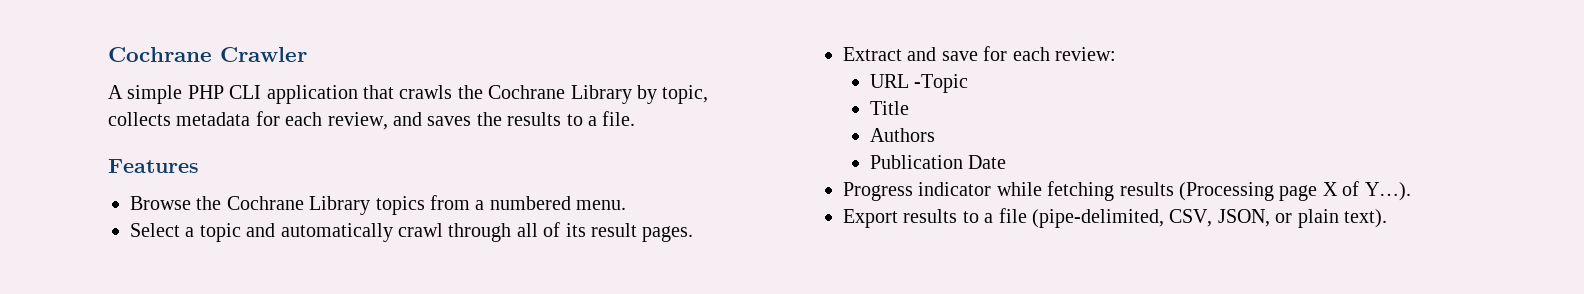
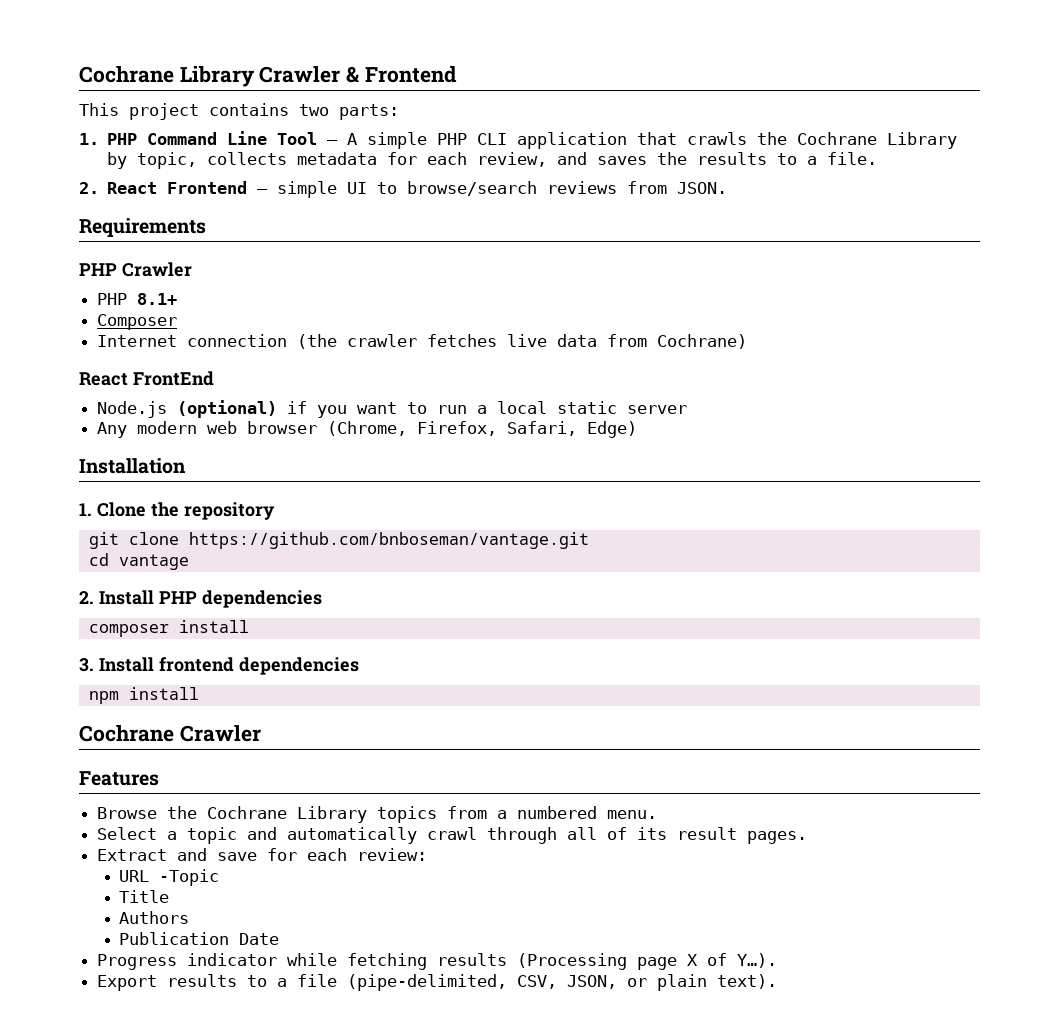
[108,47,307,62] Cochrane Crawler // -> [79,66,457,87] [79,103,399,120] [79,131,339,145] Cochrane Library Crawler & Frontend // This project contains two parts: // 1. PHP Command Line Tool —
(636, 118) none -> [79,181,728,198] [79,218,206,237] [79,262,192,277] [97,293,178,305] [97,314,178,330] [97,334,748,349] [79,371,214,386] [97,400,688,418] [97,421,638,438] [79,458,186,474] [79,502,275,520] [88,532,589,549] [88,553,189,570] [79,590,322,608] [88,620,249,637] [79,657,359,675] [88,687,199,704] [79,725,261,742] // 2. React Frontend — simple UI to browse/search reviews from JSON. // Requirements // PHP Crawler // PHP 8.1+ // Composer // Internet connection (the crawler fetches live data from Cochrane) // React FrontEnd // Node.js (optional) if you want to run a local static server // Any modern web browser (Chrome, Firefox, Safari, Edge) // Installation // 1. Clone the repository // git clone https://github.com/bnboseman/vantage.git // cd vantage // 2. Install PHP dependencies // composer install // 3. Install frontend dependencies // npm install // Cochrane Crawler

